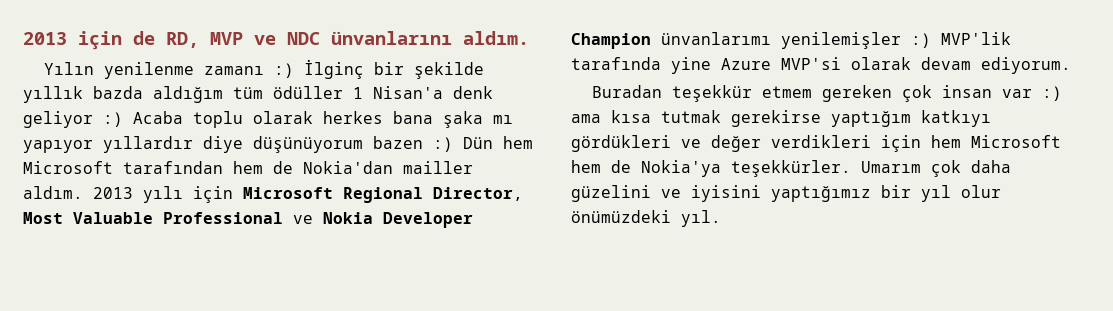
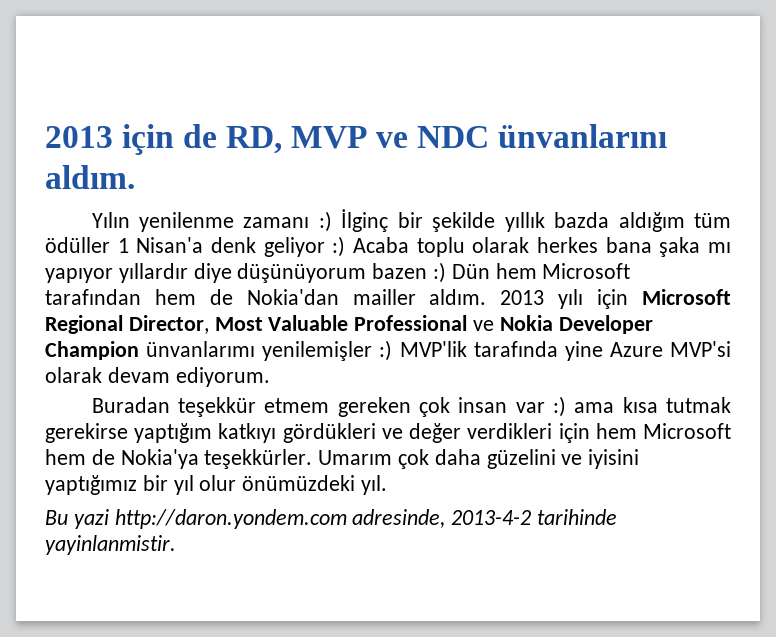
(721, 218) none -> [45,509,618,529] [45,535,176,555] // Bu yazi http://daron.yondem.com adresinde, 2013-4-2 tarihinde yayinlanmistir.

